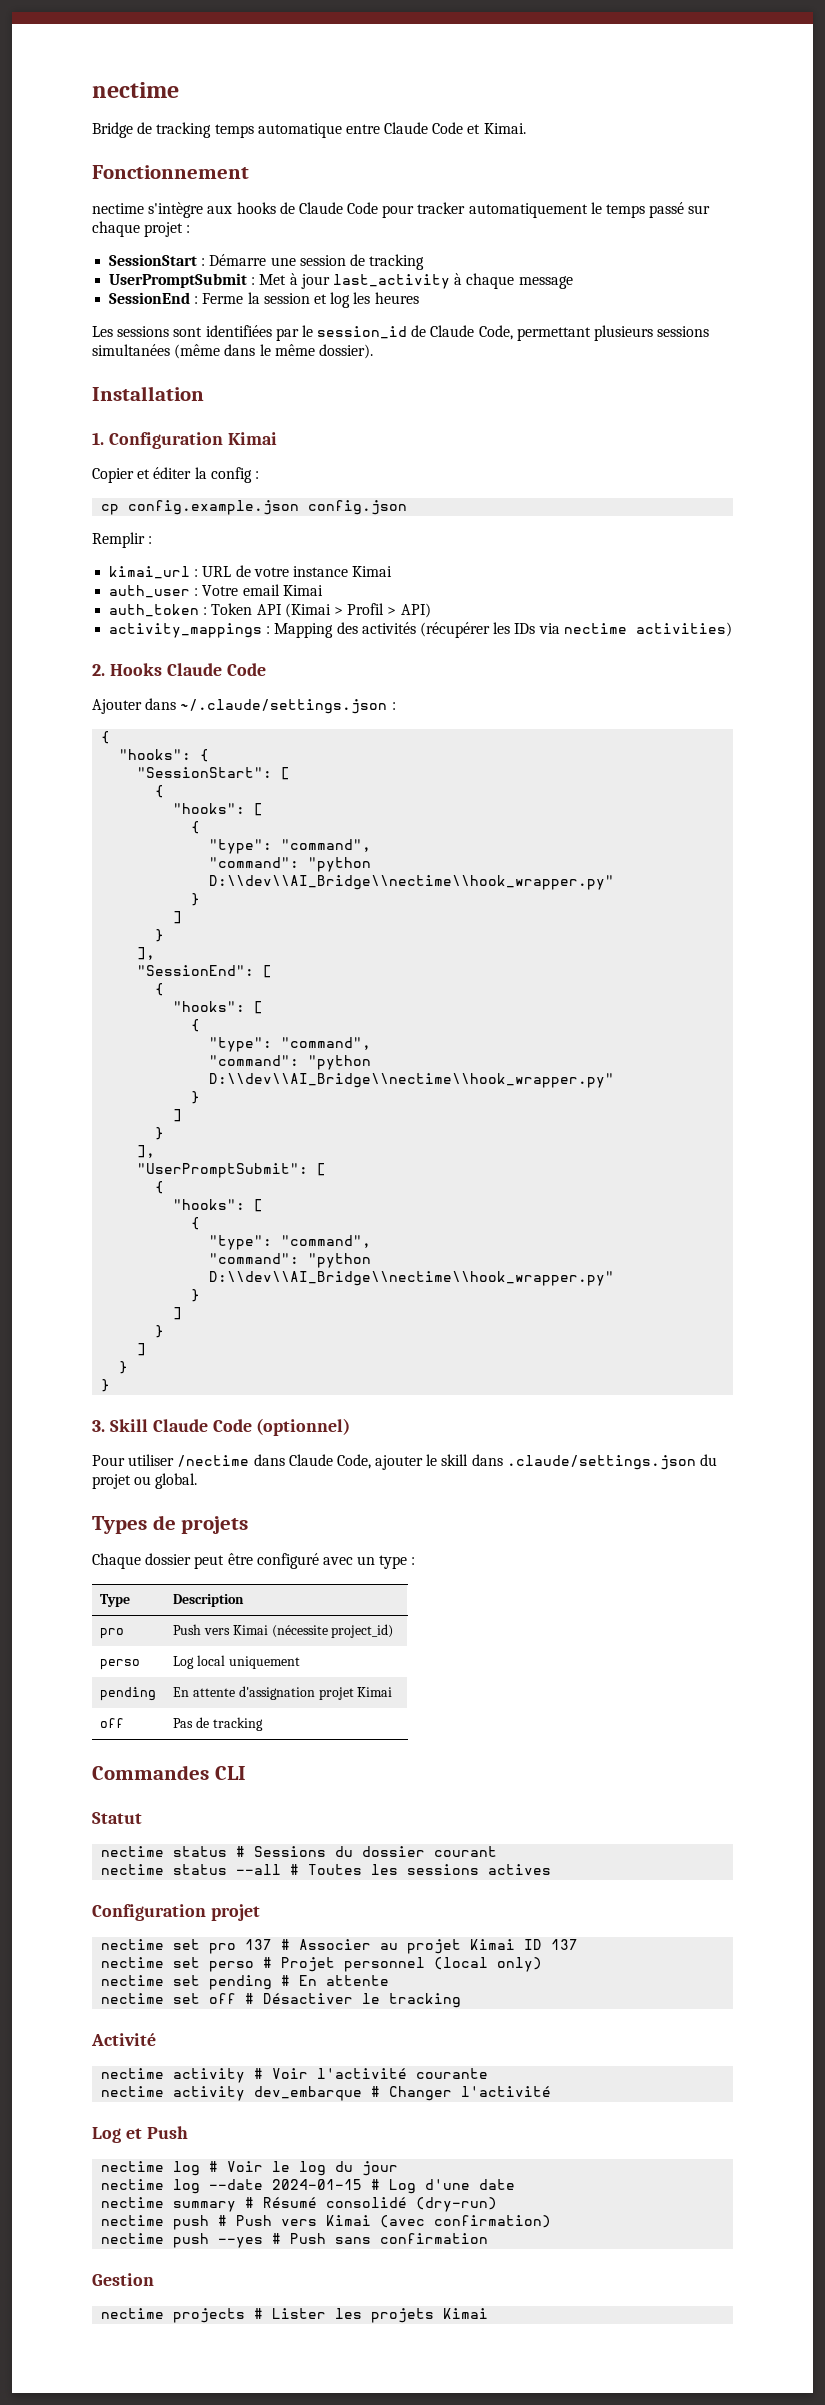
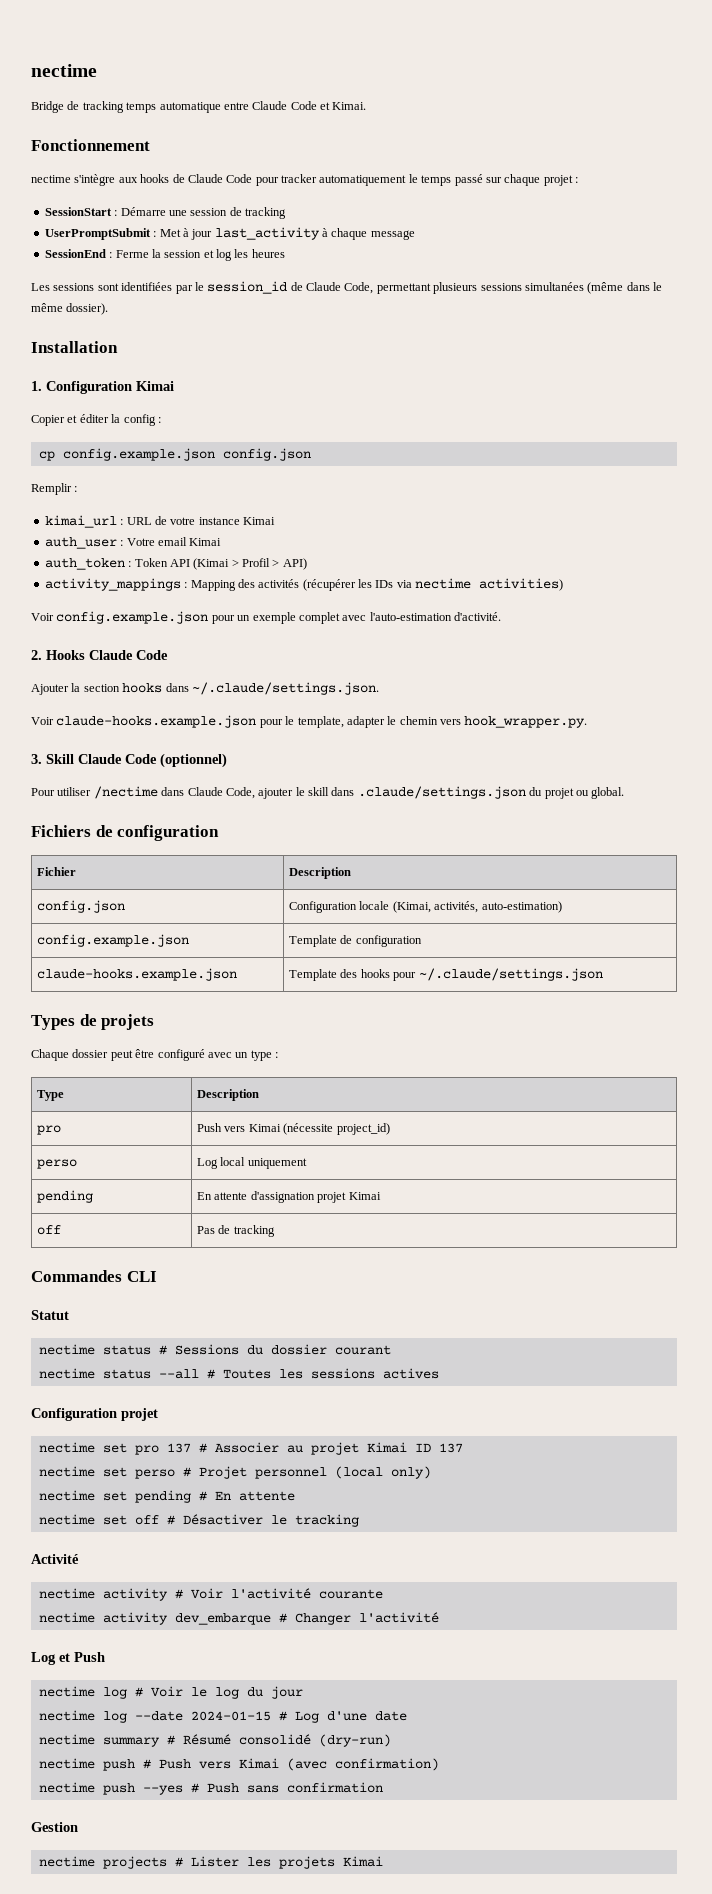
(732, 629) none -> [31,611,501,624] // Voir config.example.json pour un exemple complet avec l'auto-estimation d'activité.
[145,698,396,714] [101,731,111,744] [119,749,210,762] [137,767,291,780] [155,785,165,798] [173,803,264,816] [191,821,201,834] [209,839,372,854] [209,857,372,872] [209,875,615,890] [191,893,201,906] [173,911,183,924] [155,929,165,942] [137,947,156,960] [137,965,273,978] [155,983,165,996] [173,1001,264,1014] [191,1019,201,1032] [209,1037,372,1052] [209,1055,372,1070] [209,1073,615,1088] [191,1091,201,1104] [173,1109,183,1122] [155,1127,165,1140] [137,1145,156,1158] [137,1163,327,1178] [155,1181,165,1194] [173,1199,264,1212] [191,1217,201,1230] [209,1235,372,1250] [209,1253,372,1268] [209,1271,615,1286] [191,1289,201,1302] [173,1307,183,1320] [155,1325,165,1338] [137,1343,147,1356] [119,1361,129,1374] [101,1379,111,1392] dans ~/.claude/settings.json : // { // "hooks": { // "SessionStart": [ // { // "hooks": [ // { // "type": "command", // "command": "python D:\\dev\\AI_Bridge\\nectime\\hook_wrapper.py" // } // ] // } // ], // "SessionEnd": [ // { // "hooks": [ // { // "type": "command", // "command": "python D:\\dev\\AI_Bridge\\nectime\\hook_wrapper.py" // } // ] // } // ], // "UserPromptSubmit": [ // { // "hooks": [ // { // "type": "command", // "command": "python D:\\dev\\AI_Bridge\\nectime\\hook_wrapper.py" // } // ] // } // ] // } // } -> [71,682,379,695] [31,715,588,728] la section hooks dans ~/.claude/settings.json. // Voir claude-hooks.example.json pour le template, adapter le chemin vers hook_wrapper.py.
(198, 1481) none -> [31,825,220,841] [37,867,77,876] [289,867,352,879] [37,900,126,913] [289,901,562,913] [37,934,190,947] [289,935,422,947] [37,968,238,981] [289,968,603,981] // Fichiers de configuration // Fichier | Description // config.json | Configuration locale (Kimai, activités, auto-estimation) // config.example.json | Template de configuration // claude-hooks.example.json | Template des hooks pour ~/.claude/settings.json

